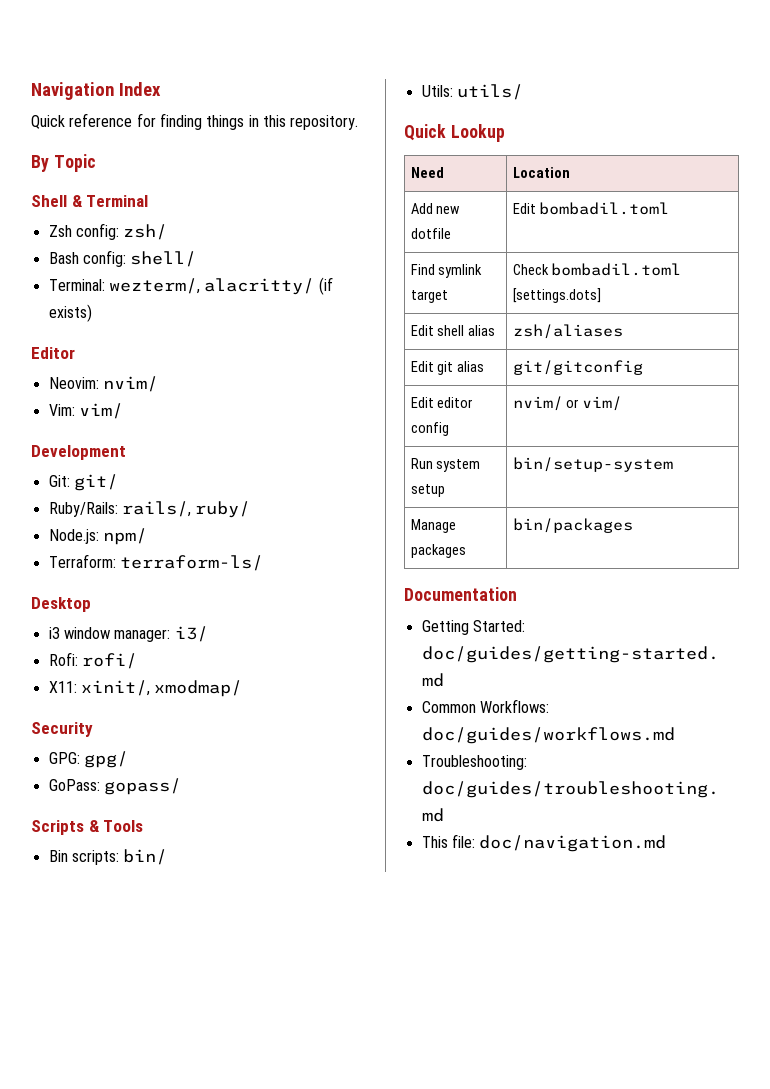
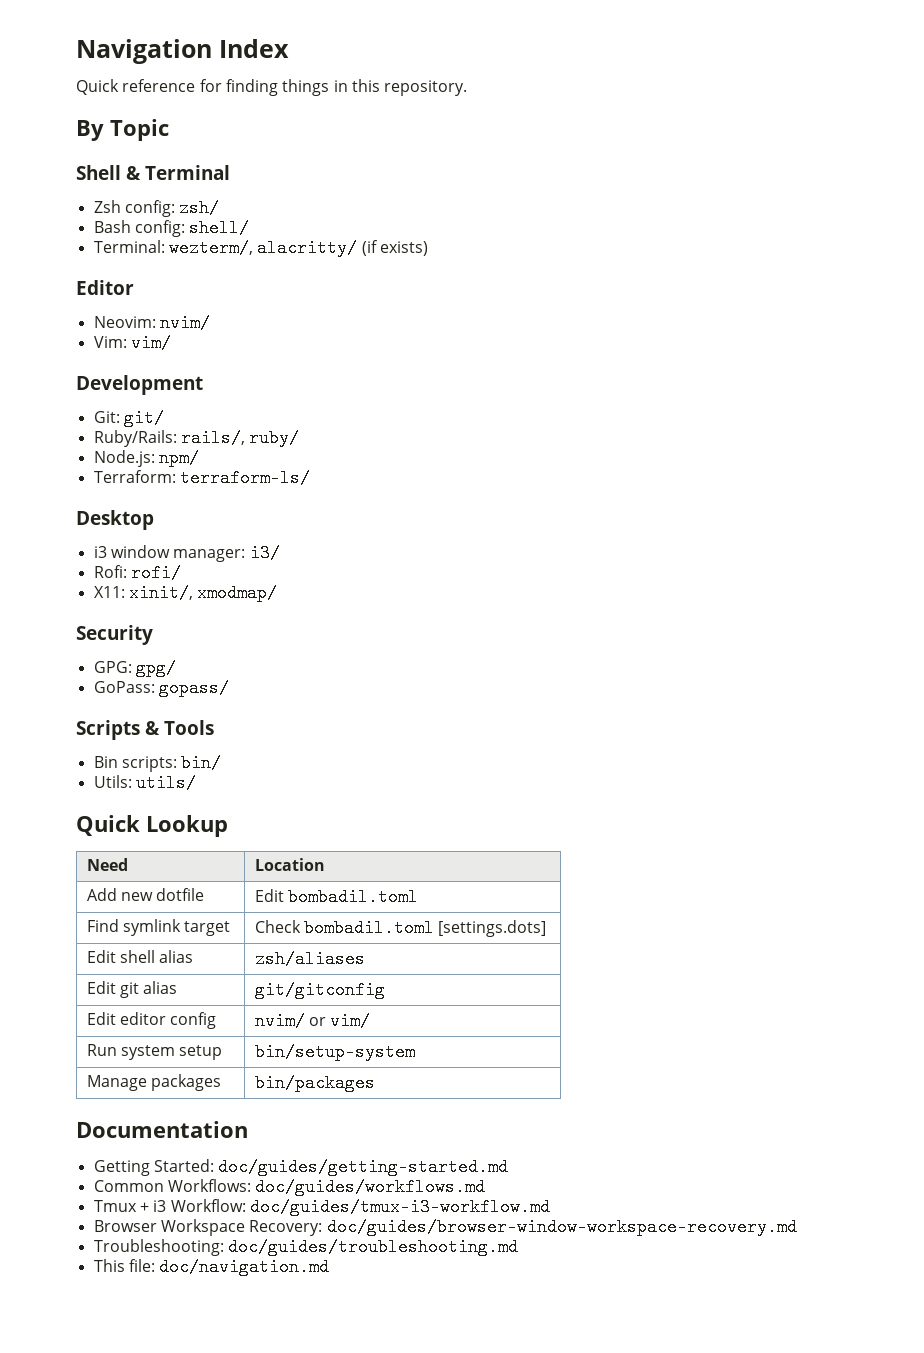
(675, 735) none -> [93,1198,550,1216] [93,1218,797,1236] // Tmux + i3 Workflow: doc/guides/tmux-i3-workflow.md // Browser Workspace Recovery: doc/guides/browser-window-workspace-recovery.md

